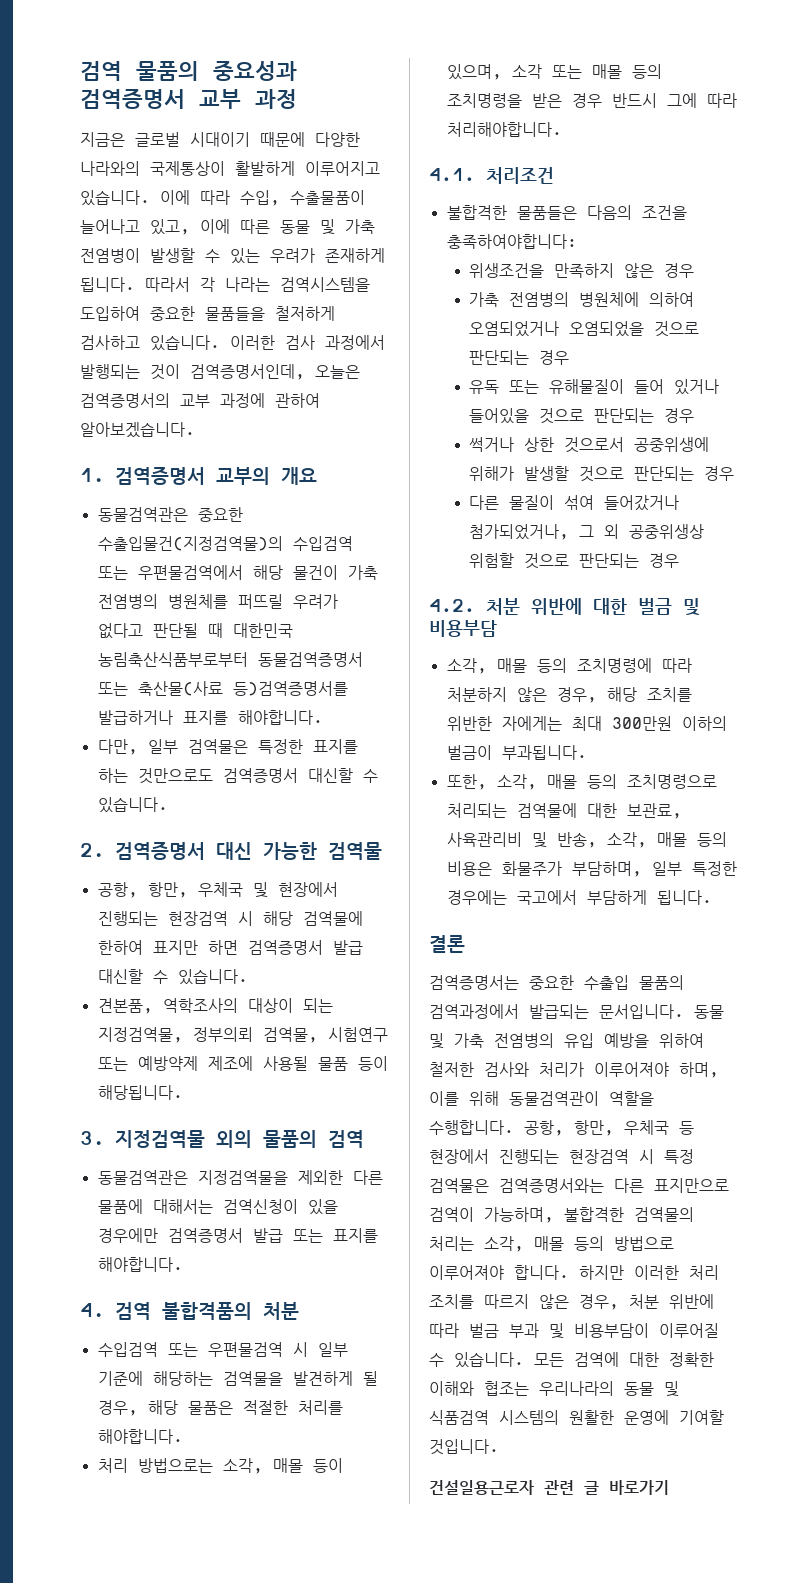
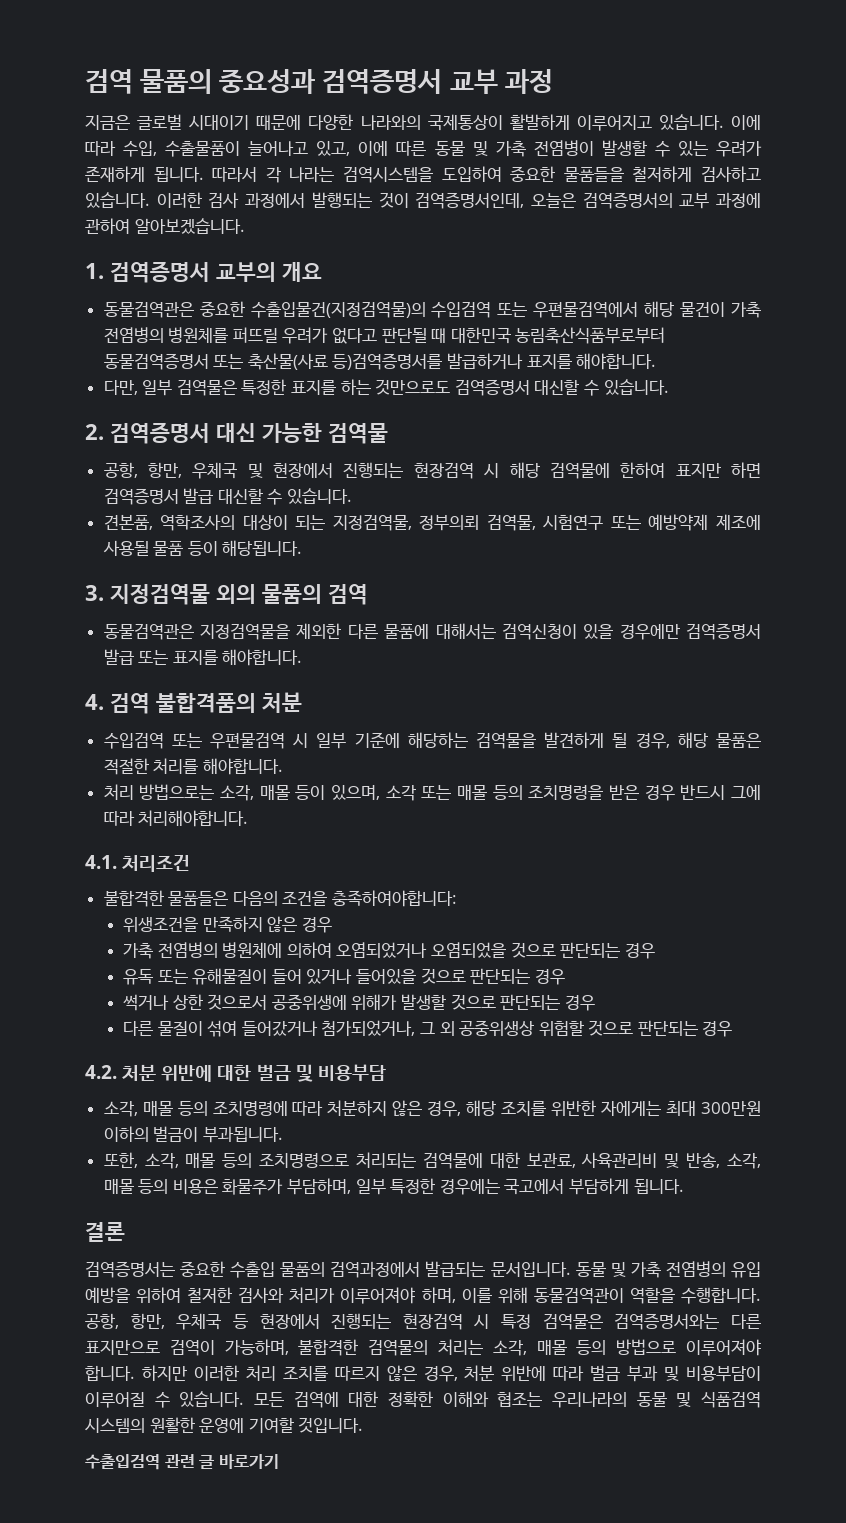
[429,1480,534,1495] 건설일용근로자 -> [85,1454,160,1470] 수출입검역

